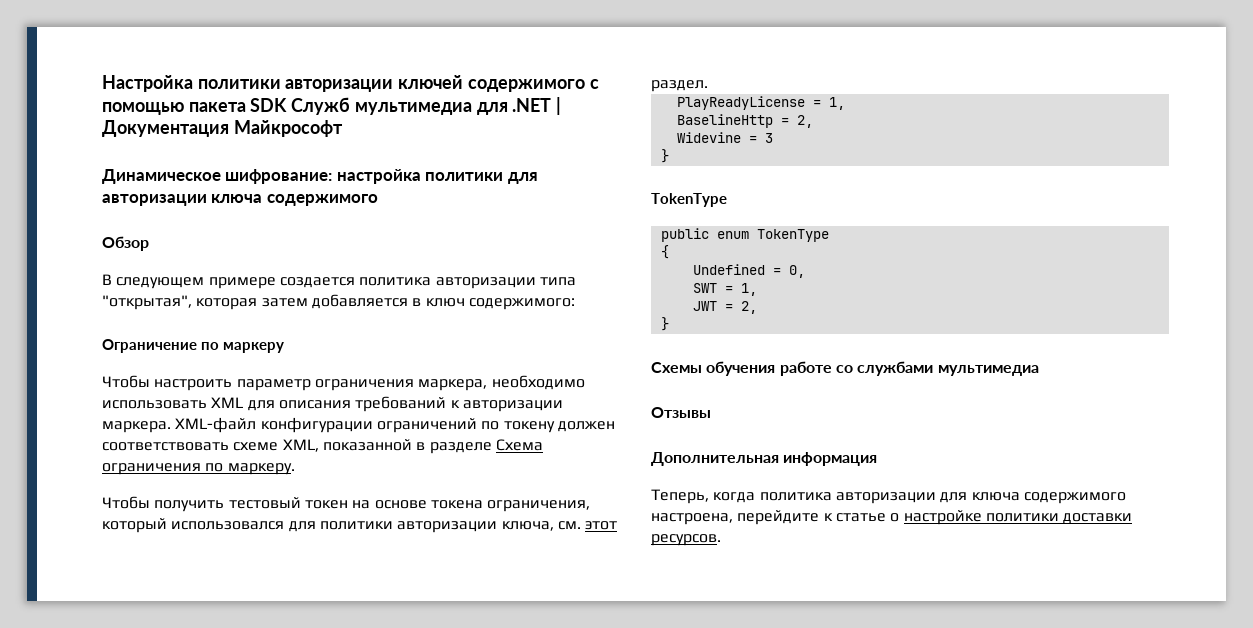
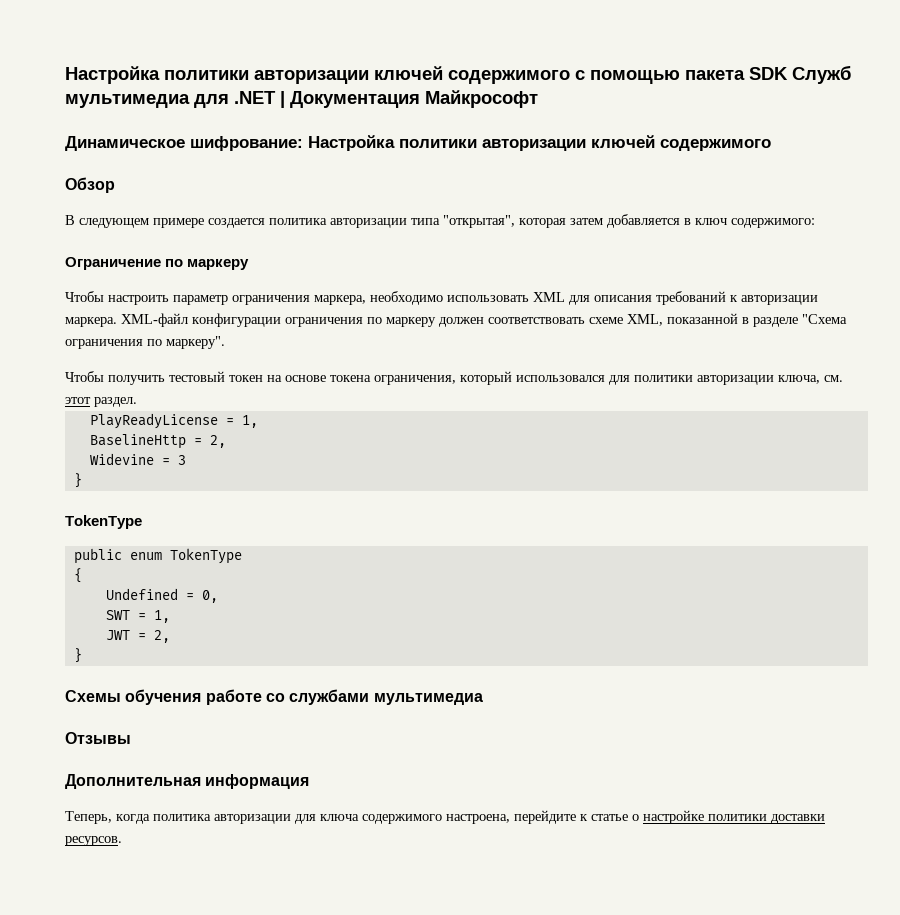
[336,169,538,184] [102,194,263,206] настройка политики для авторизации ключа -> [308,135,655,151] Настройка политики авторизации ключей
[376,418,555,433] ограничений по токену -> [285,317,436,327] ограничения по маркеру
[495,439,543,451] [102,463,295,475] Схема ограничения по маркеру. -> [802,314,847,324] [65,336,225,349] "Схема ограничения по маркеру".

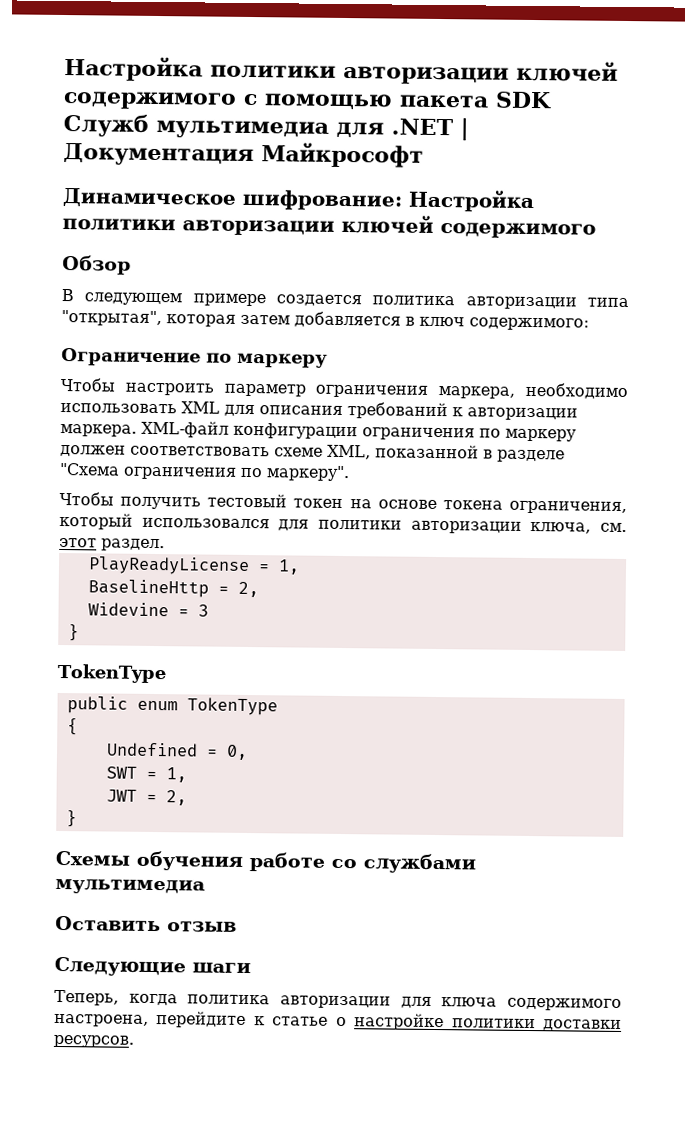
[65,732,131,744] [65,774,310,789] Отзывы // Дополнительная информация -> [55,915,237,933] [54,956,251,977] Оставить отзыв // Следующие шаги

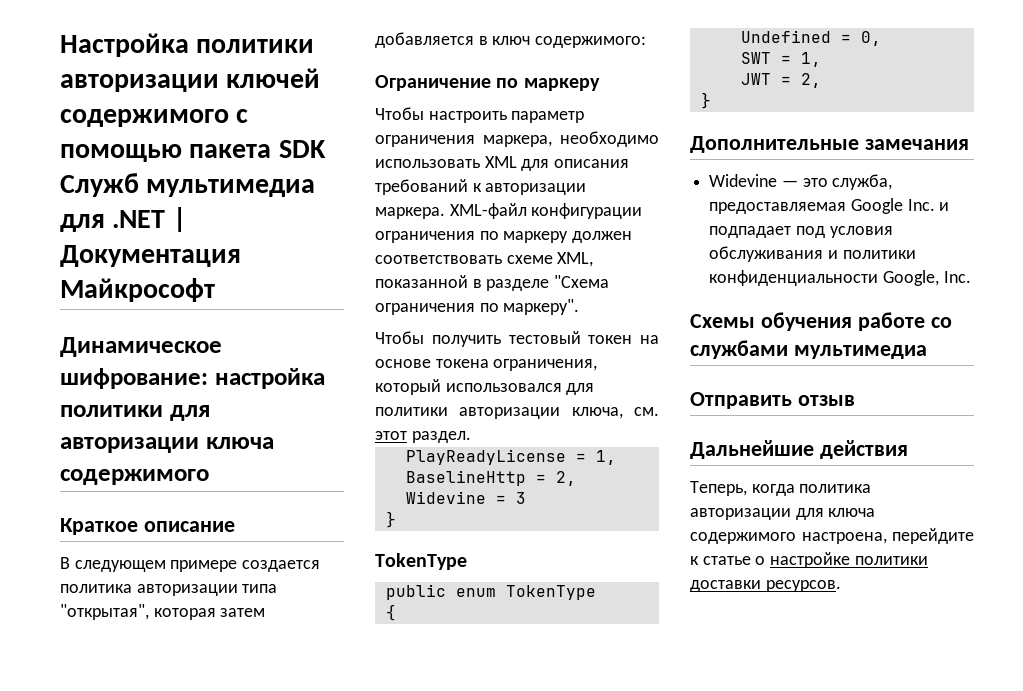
[408,189,535,213] [62,214,434,236] Настройка политики авторизации ключей -> [214,368,325,389] [60,405,210,421] [60,437,274,453] настройка политики для авторизации ключа
[62,254,131,275] Обзор -> [60,518,235,535] Краткое описание
(77, 819) none -> [690,136,969,153] [709,174,893,190] [709,198,950,214] [709,226,893,238] [709,246,916,262] [709,270,971,286] // Дополнительные замечания // Widevine — это служба, предоставляемая Google Inc. и подпадает под условия обслуживания и политики конфиденциальности Google, Inc.
[55,915,161,932] Оставить -> [690,392,792,409] Отправить
[54,956,251,977] Следующие шаги -> [690,440,908,459] Дальнейшие действия

